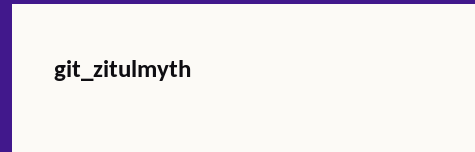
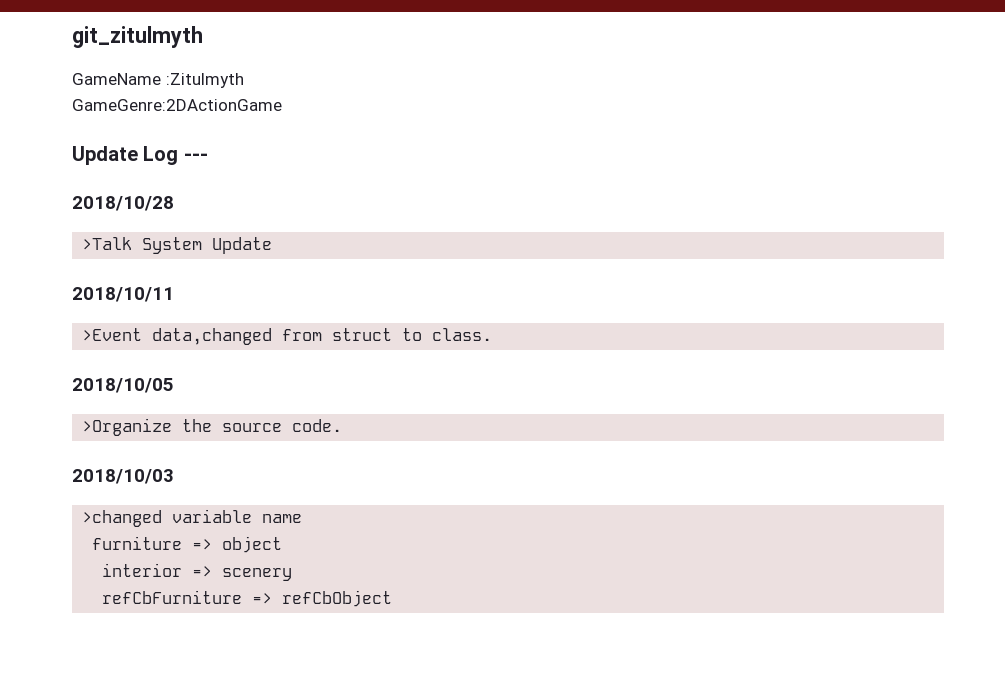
(191, 70) none -> [72,73,244,88] [72,99,282,111] [72,146,208,165] [72,196,174,211] [82,237,273,254] [72,287,174,302] [82,328,493,345] [72,378,174,393] [82,418,343,436] [72,469,174,484] [82,509,303,527] [92,536,283,553] [102,563,293,581] [102,590,393,607] // GameName :Zitulmyth // GameGenre:2DActionGame // Update Log --- // 2018/10/28 // >Talk System Update // 2018/10/11 // >Event data,changed from struct to class. // 2018/10/05 // >Organize the source code. // 2018/10/03 // >changed variable name // furniture => object // interior => scenery // refCbFurniture => refCbObject

